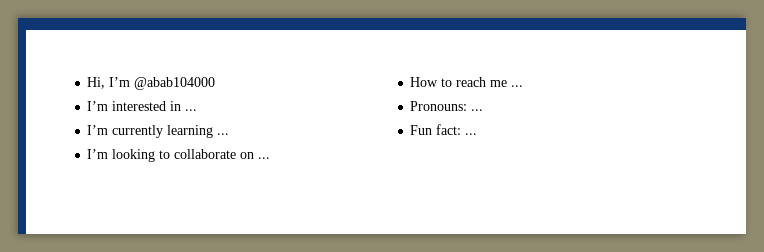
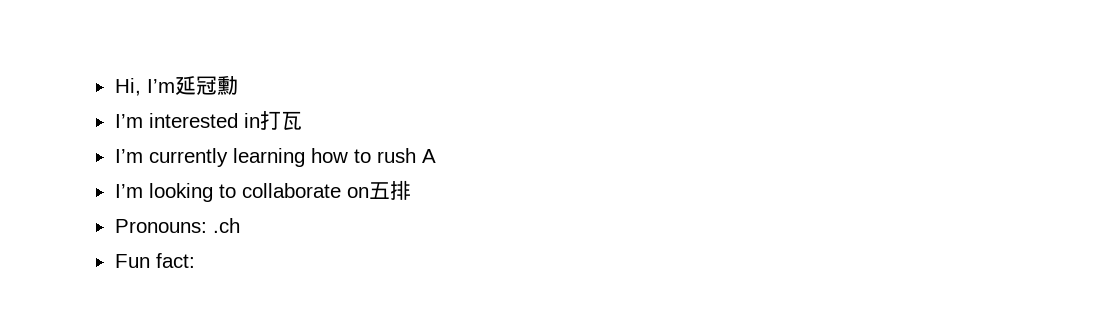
[134,77,216,90] @abab104000 -> [174,76,238,95] 延冠勳
[185,109,198,111] ... -> [259,111,302,130] 打瓦
[217,133,230,135] ... -> [310,148,436,163] how to rush A
[258,157,271,159] [410,77,524,87] ... // How to reach me ... -> [368,180,411,200] 五排
[471,109,484,111] ... -> [212,218,240,233] .ch
[465,133,478,135] ... -> (195, 260) none

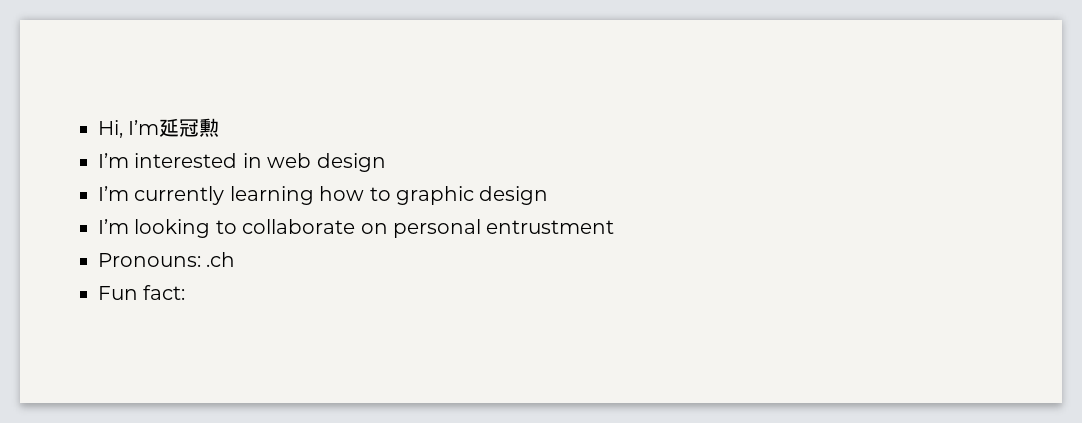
[216,76,238,95] 勳 -> [199,118,220,137] 勲
[259,111,302,130] 打瓦 -> [267,153,386,172] web design
[376,148,436,163] rush A -> [396,186,549,205] graphic design
[368,180,411,200] 五排 -> [393,219,615,238] personal entrustment

